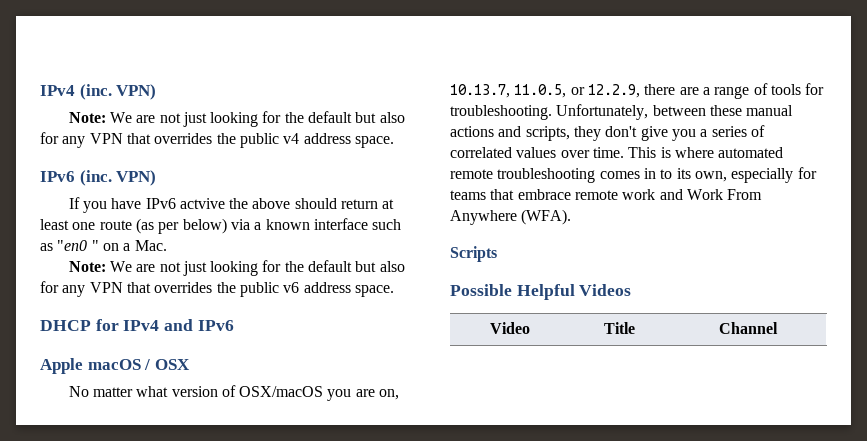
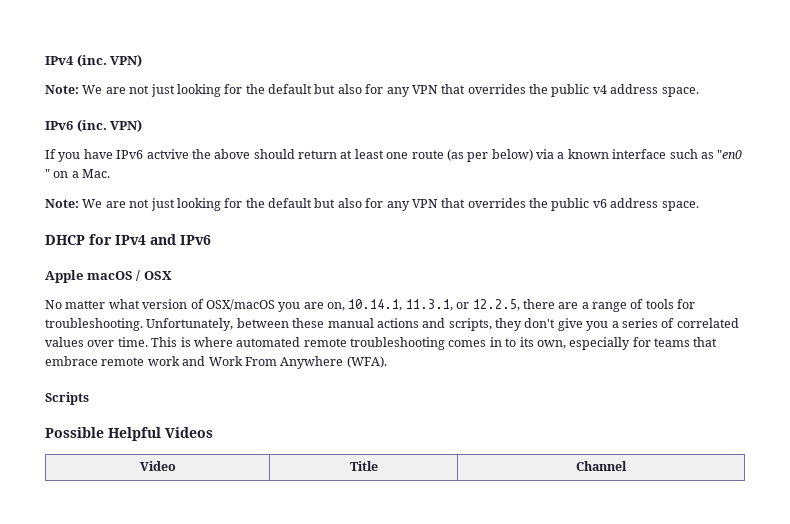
[450,84,640,98] 10.13.7, 11.0.5, or 12.2.9, -> [348,299,520,311] 10.14.1, 11.3.1, or 12.2.5,

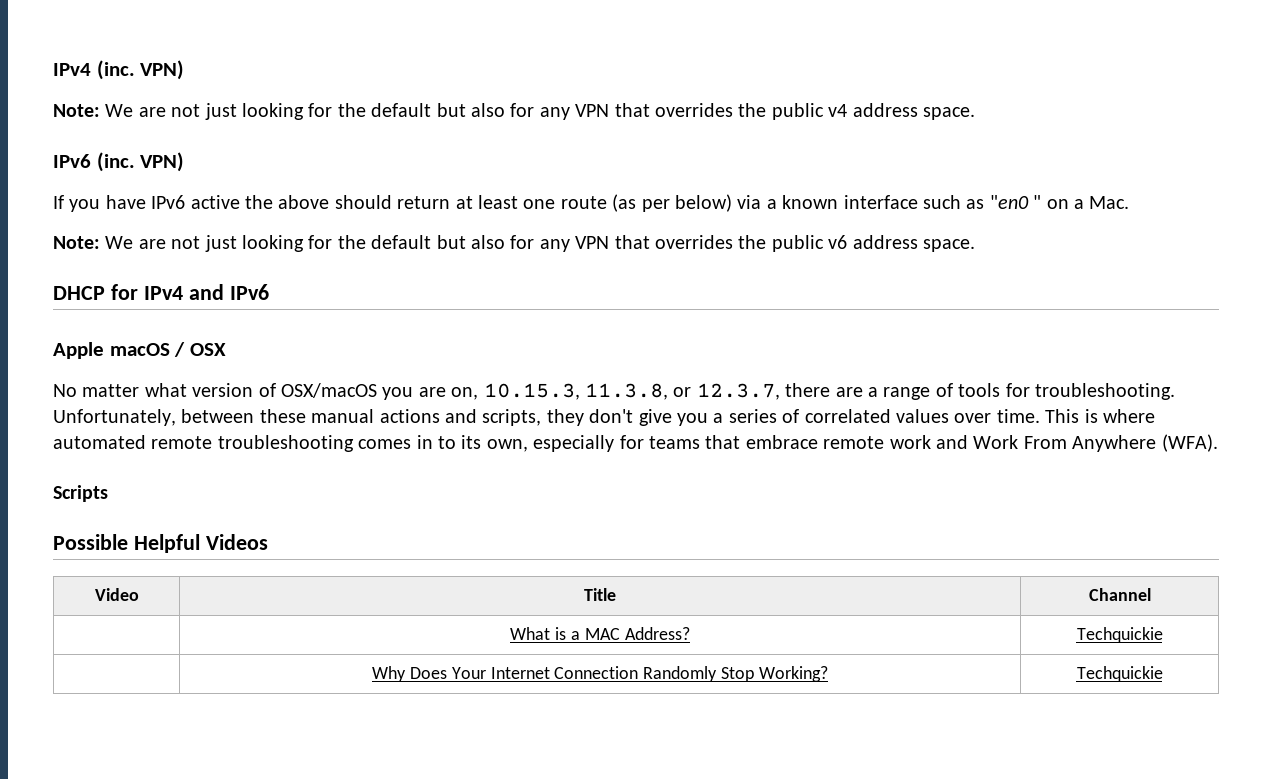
[146,149,189,159] actvive -> [190,195,240,209] active
[348,299,520,311] 10.14.1, 11.3.1, or 12.2.5, -> [483,383,780,400] 10.15.3, 11.3.8, or 12.3.7,
(627, 466) none -> [510,627,690,640] [1076,627,1163,643] [371,666,829,682] [1076,666,1163,682] // | What is a MAC Address? | Techquickie // | Why Does Your Internet Connection Randomly Stop Working? | Techquickie

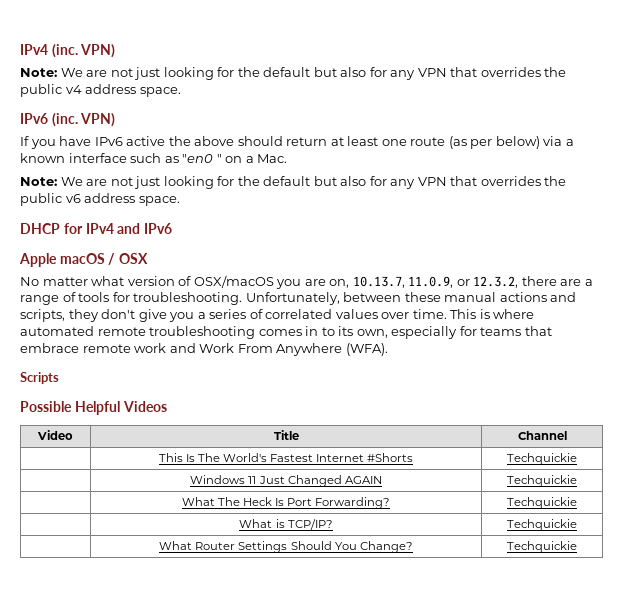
[483,383,780,400] 10.15.3, 11.3.8, or 12.3.7, -> [352,276,519,288] 10.13.7, 11.0.9, or 12.3.2,
[510,627,690,640] [1076,627,1163,643] [371,666,829,682] What is a MAC Address? | Techquickie // | Why Does Your Internet Connection Randomly Stop Working? -> [158,453,414,462] [507,453,577,465] [190,475,382,487] [507,475,577,487] [181,497,391,509] [507,497,577,509] [239,519,333,530] [507,519,577,531] [159,541,413,553] This Is The World's Fastest Internet #Shorts | Techquickie // | Windows 11 Just Changed AGAIN | Techquickie // | What The Heck Is Port Forwarding? | Techquickie // | What is TCP/IP? | Techquickie // | What Router Settings Should You Change?

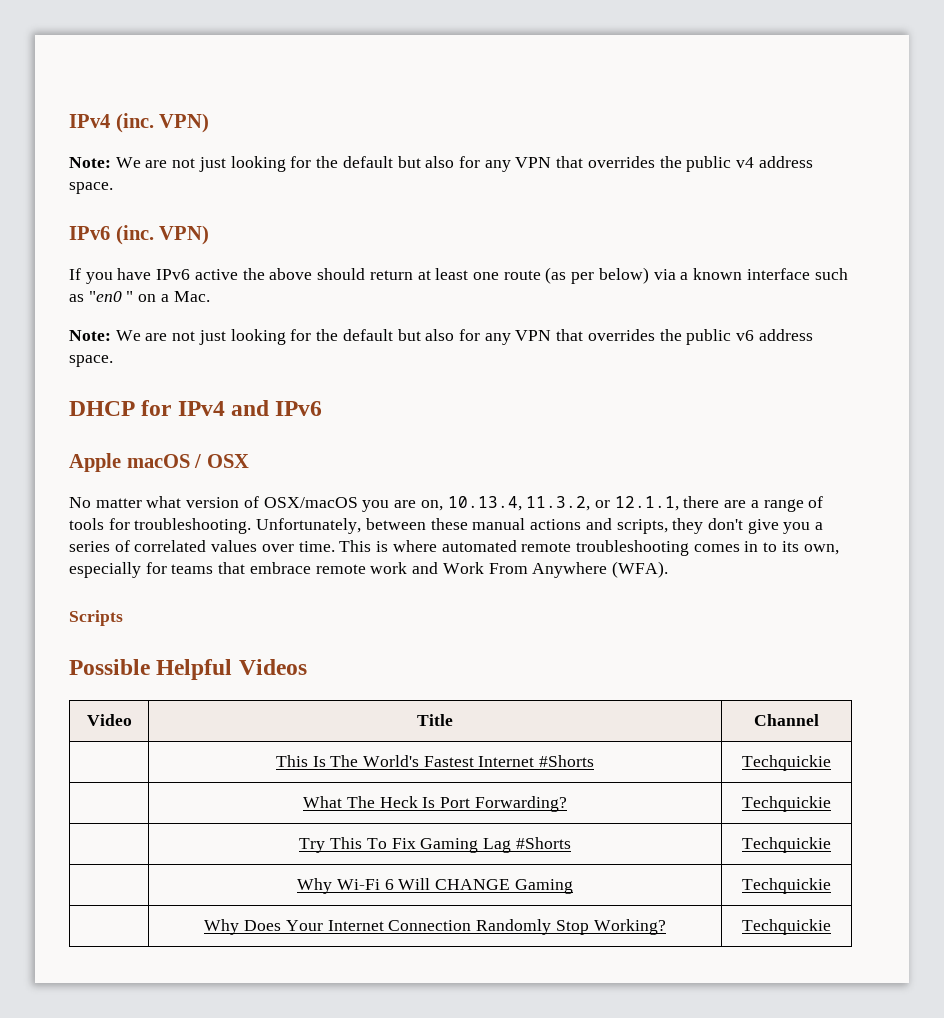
[352,276,519,288] 10.13.7, 11.0.9, or 12.3.2, -> [447,496,679,511] 10.13.4, 11.3.2, or 12.1.1,
[190,475,382,487] [507,475,577,487] // | Windows 11 Just Changed AGAIN | Techquickie -> (831, 763) none
[239,519,333,530] [507,519,577,531] [159,541,413,553] What is TCP/IP? | Techquickie // | What Router Settings Should You Change? -> [299,837,571,853] [742,837,831,853] [297,878,573,894] [742,878,831,894] [204,919,666,935] Try This To Fix Gaming Lag #Shorts | Techquickie // | Why Wi-Fi 6 Will CHANGE Gaming | Techquickie // | Why Does Your Internet Connection Randomly Stop Working?

